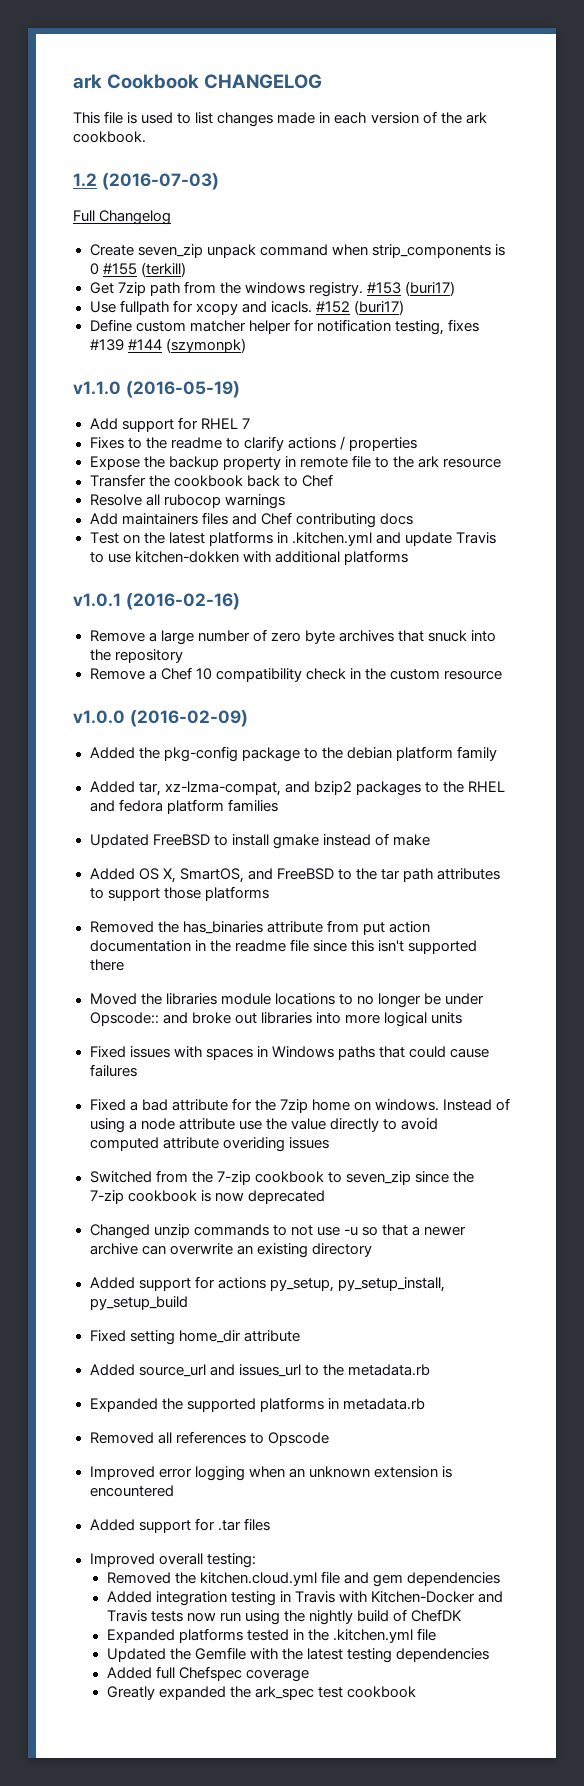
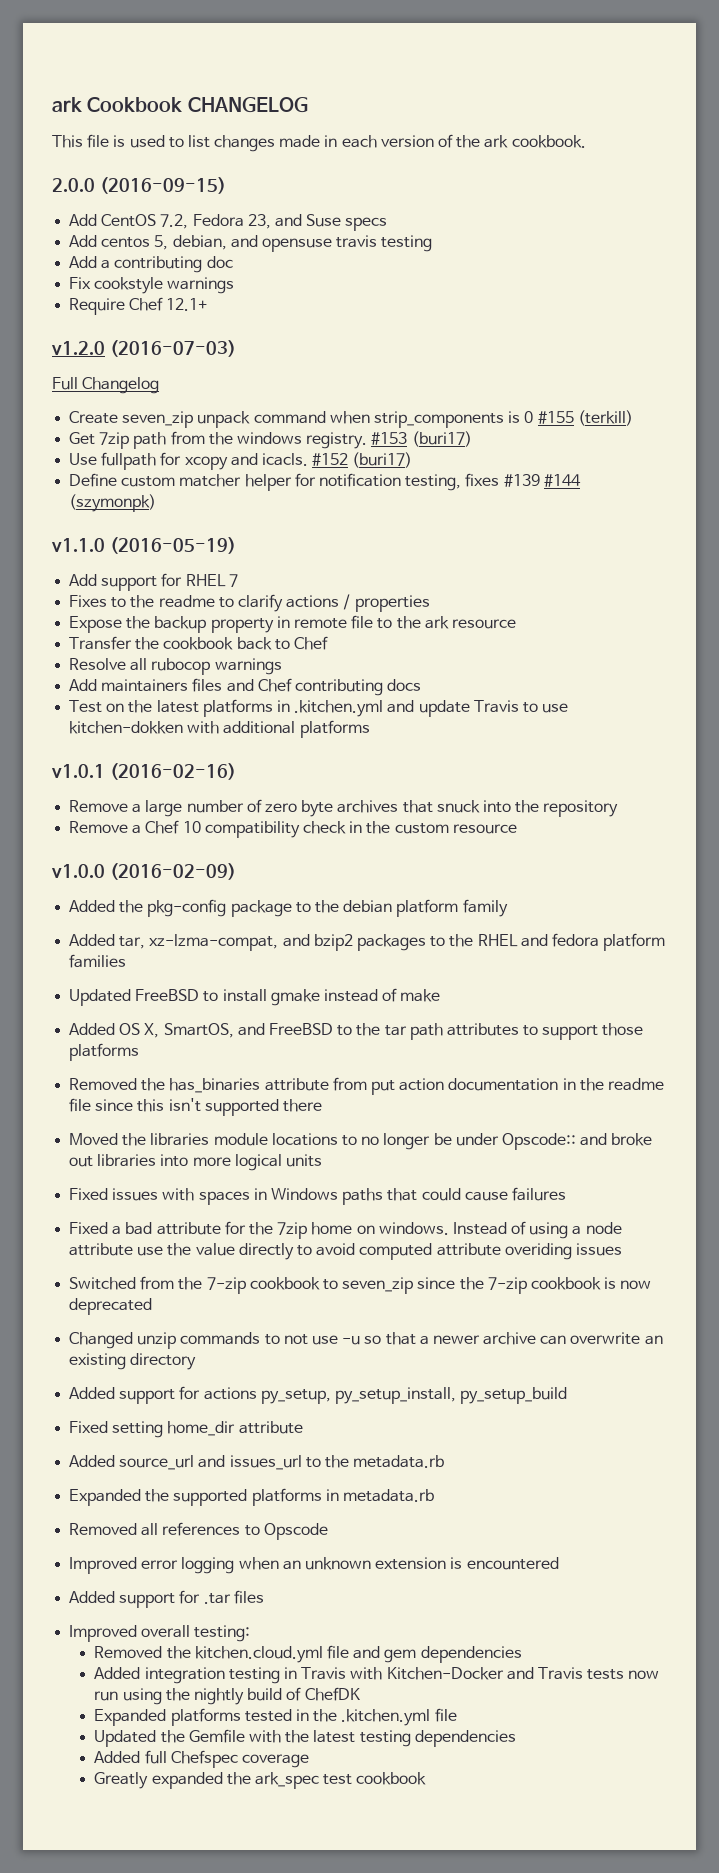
[73,173,97,187] 1.2 -> [52,177,226,194] [69,214,388,231] [69,235,433,252] [69,256,233,273] [69,277,235,294] [69,297,208,315] [51,341,105,355] 2.0.0 (2016-09-15) // Add CentOS 7.2, Fedora 23, and Suse specs // Add centos 5, debian, and opensuse travis testing // Add a contributing doc // Fix cookstyle warnings // Require Chef 12.1+ // v1.2.0

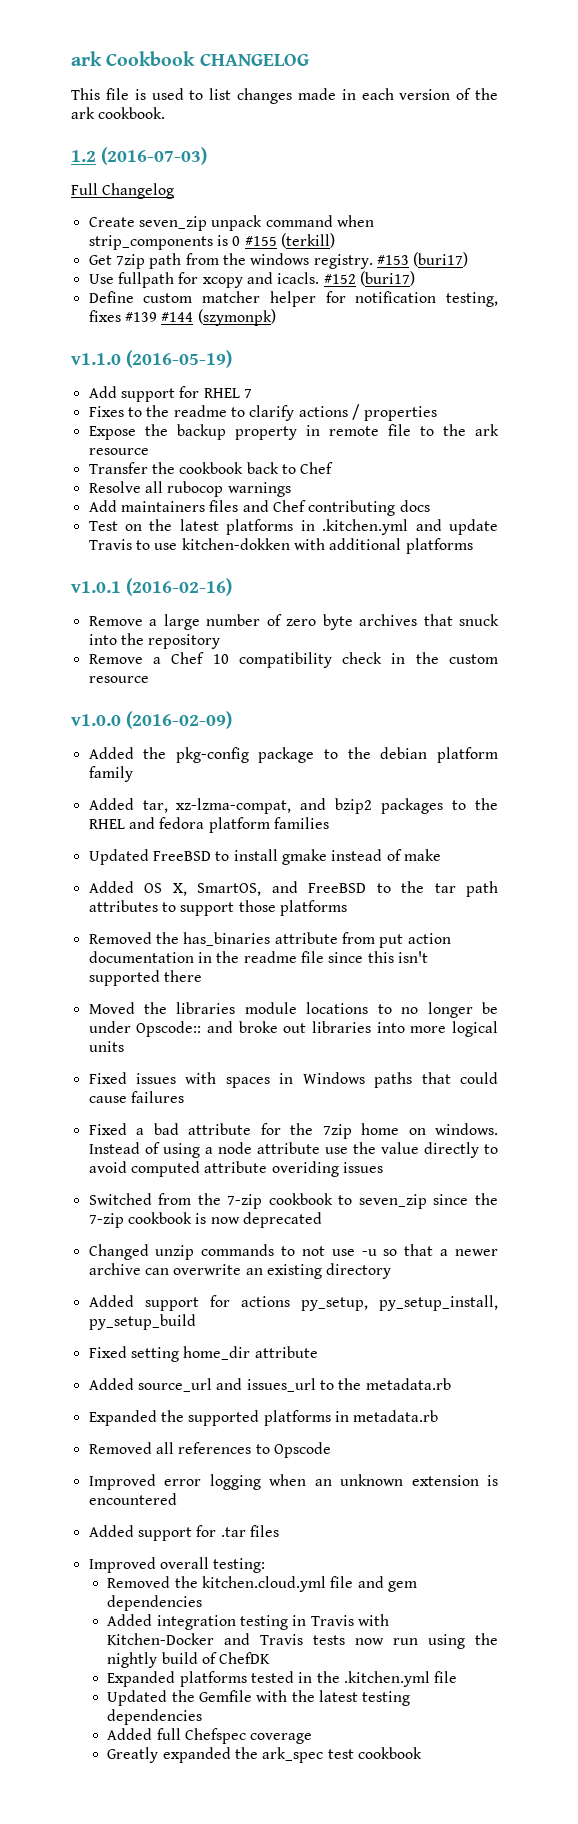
[52,177,226,194] [69,214,388,231] [69,235,433,252] [69,256,233,273] [69,277,235,294] [69,297,208,315] [51,341,105,355] 2.0.0 (2016-09-15) // Add CentOS 7.2, Fedora 23, and Suse specs // Add centos 5, debian, and opensuse travis testing // Add a contributing doc // Fix cookstyle warnings // Require Chef 12.1+ // v1.2.0 -> [71,150,96,162] 1.2

